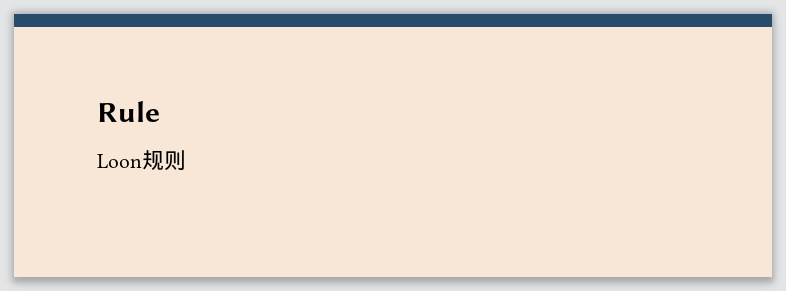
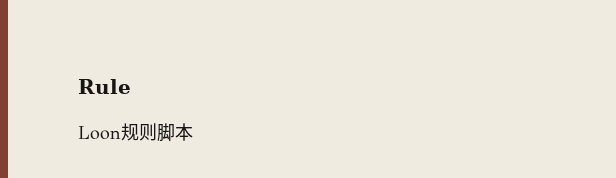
(186, 160) none -> [157,123,193,142] 脚本

